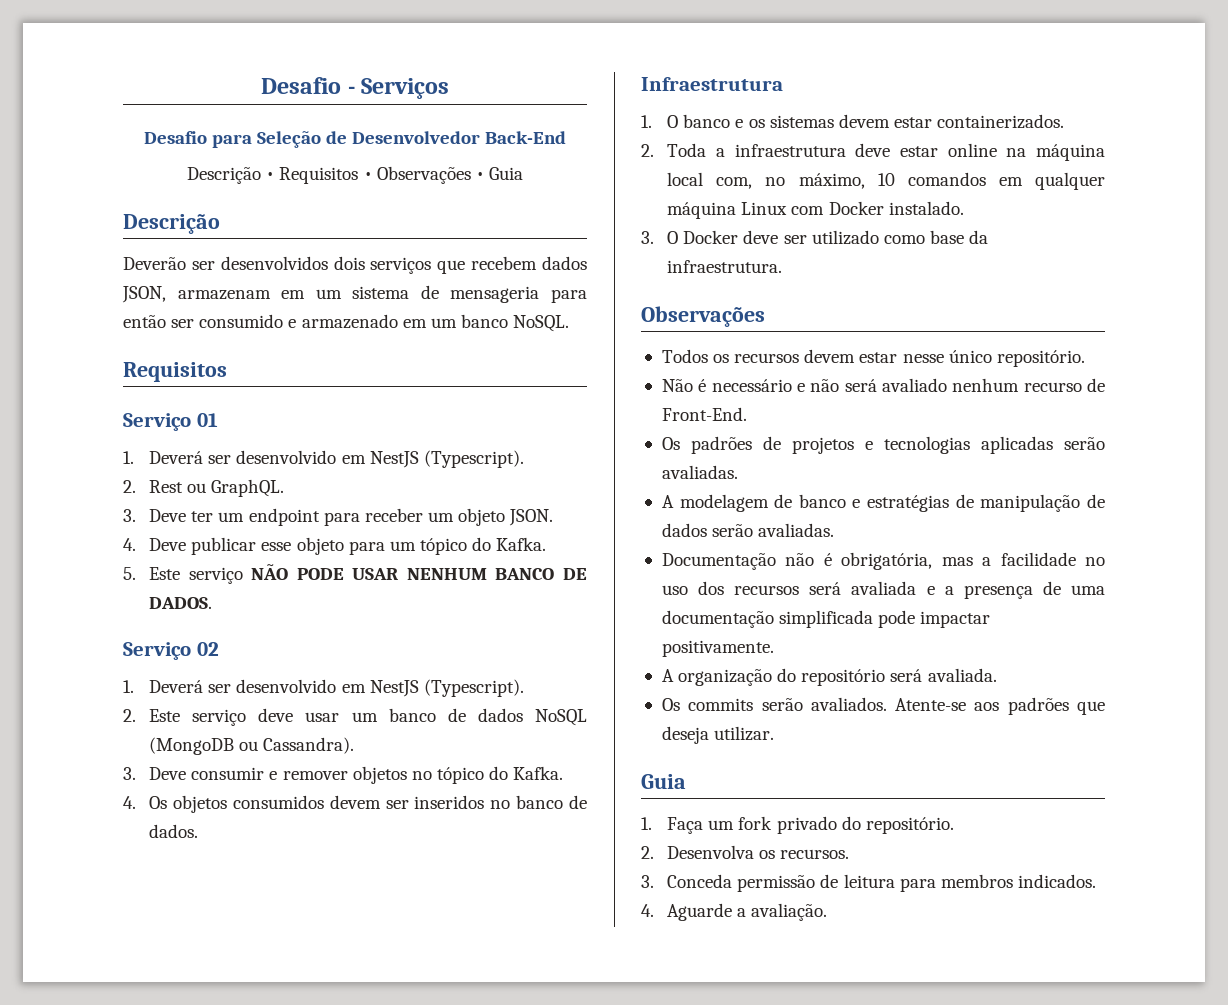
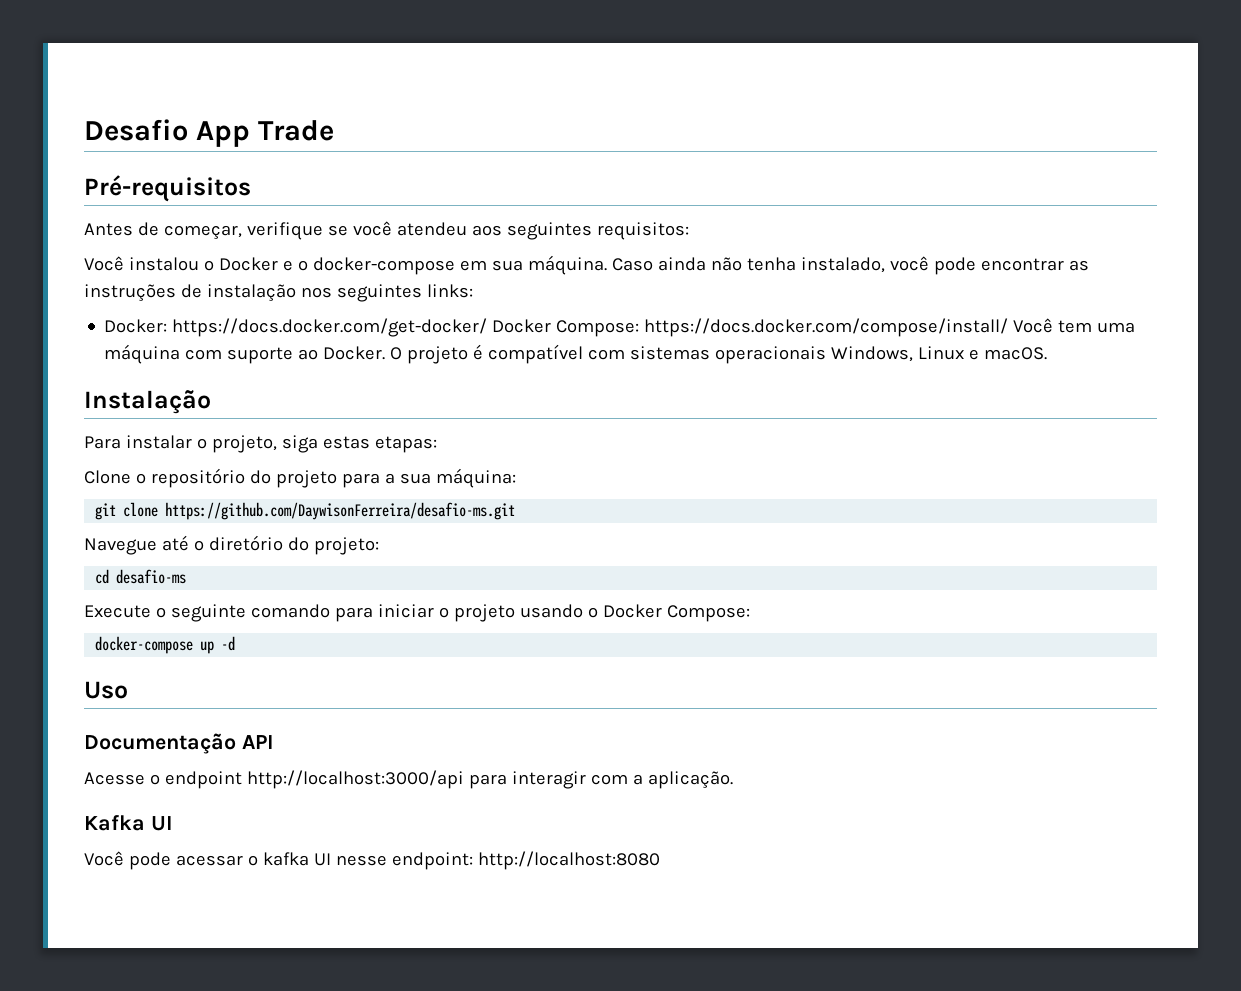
[261,77,449,99] [143,131,567,148] [187,166,523,184] [123,214,220,234] [123,256,588,274] [122,285,587,303] [123,314,570,332] [123,362,227,382] [123,413,218,431] [123,450,524,468] [123,479,285,497] [123,508,554,526] [123,537,547,555] [123,564,587,584] [149,597,213,609] [123,642,219,660] [123,679,524,697] [123,708,587,726] [149,737,355,755] [123,766,564,784] [123,795,587,813] [149,824,199,838] [641,77,783,91] [641,114,1065,129] [641,143,1105,161] [667,172,1105,190] [667,201,964,219] [641,230,989,245] [667,260,783,273] [641,306,765,327] [661,349,1085,367] [661,378,1105,392] [661,407,747,421] [661,436,1105,454] [661,465,738,479] [661,494,1105,512] [661,523,835,537] [661,552,1105,570] [661,581,1105,599] [661,610,991,628] [661,640,774,657] [661,668,997,686] [661,697,1105,715] [661,726,775,744] [641,774,686,789] [641,816,954,834] [641,845,850,859] [641,874,1096,892] [641,903,828,921] Desafio - Serviços // Desafio para Seleção de Desenvolvedor Back-End // Descrição • Requisitos • Observações • Guia // Descrição // Deverão ser desenvolvidos dois serviços que recebem dados JSON, armazenam em um sistema de mensageria para então ser consumido e armazenado em um banco NoSQL. // Requisitos // Serviço 01 // 1. Deverá ser desenvolvido em NestJS (Typescript). // 2. Rest ou GraphQL. // 3. Deve ter um endpoint para receber um objeto JSON. // 4. Deve publicar esse objeto para um tópico do Kafka. // 5. Este serviço NÃO PODE USAR NENHUM BANCO DE DADOS. // Serviço 02 // 1. Deverá ser desenvolvido em NestJS (Typescript). // 2. Este serviço deve usar um banco de dados NoSQL (MongoDB ou Cassandra). // 3. Deve consumir e remover objetos no tópico do Kafka. // 4. Os objetos consumidos devem ser inseridos no banco de dados. // Infraestrutura // 1. O banco e os sistemas devem estar containerizados. // 2. Toda a infraestrutura deve estar online na máquina local com, no máximo, 10 comandos em qualquer máquina Linux com Docker instalado. // 3. O Docker deve ser utilizado como base da infraestrutura. // Observações // Todos os recursos devem estar nesse único repositório. // Não é necessário e não será avaliado nenhum recurso de Front-End. // Os padrões de projetos e tecnologias aplicadas serão avaliadas. // A modelagem de banco e estratégias de manipulação de dados serão avaliadas. // Documentação não é obrigatória, mas a facilidade no uso dos recursos será avaliada e a presença de uma documentação simplificada pode impactar positivamente. // A organização do repositório será avaliada. // Os commits serão avaliados. Atente-se aos padrões que deseja utilizar. // Guia // 1. Faça um fork privado do repositório. // 2. Desenvolva os recursos. // 3. Conceda permissão de leitura para membros indicados. // 4. Aguarde a avaliação. -> [84,119,334,147] [84,175,251,202] [84,221,689,240] [84,255,1089,275] [84,284,473,302] [104,318,1136,337] [104,344,1048,364] [84,390,211,414] [84,435,437,453] [84,468,516,488] [95,502,516,520] [84,535,379,555] [95,569,187,584] [84,604,750,622] [95,636,236,654] [84,681,128,699] [84,733,274,754] [84,770,733,789] [84,815,173,831] [84,851,660,870] Desafio App Trade // Pré-requisitos // Antes de começar, verifique se você atendeu aos seguintes requisitos: // Você instalou o Docker e o docker-compose em sua máquina. Caso ainda não tenha instalado, você pode encontrar as instruções de instalação nos seguintes links: // Docker: https://docs.docker.com/get-docker/ Docker Compose: https://docs.docker.com/compose/install/ Você tem uma máquina com suporte ao Docker. O projeto é compatível com sistemas operacionais Windows, Linux e macOS. // Instalação // Para instalar o projeto, siga estas etapas: // Clone o repositório do projeto para a sua máquina: // git clone https://github.com/DaywisonFerreira/desafio-ms.git // Navegue até o diretório do projeto: // cd desafio-ms // Execute o seguinte comando para iniciar o projeto usando o Docker Compose: // docker-compose up -d // Uso // Documentação API // Acesse o endpoint http://localhost:3000/api para interagir com a aplicação. // Kafka UI // Você pode acessar o kafka UI nesse endpoint: http://localhost:8080

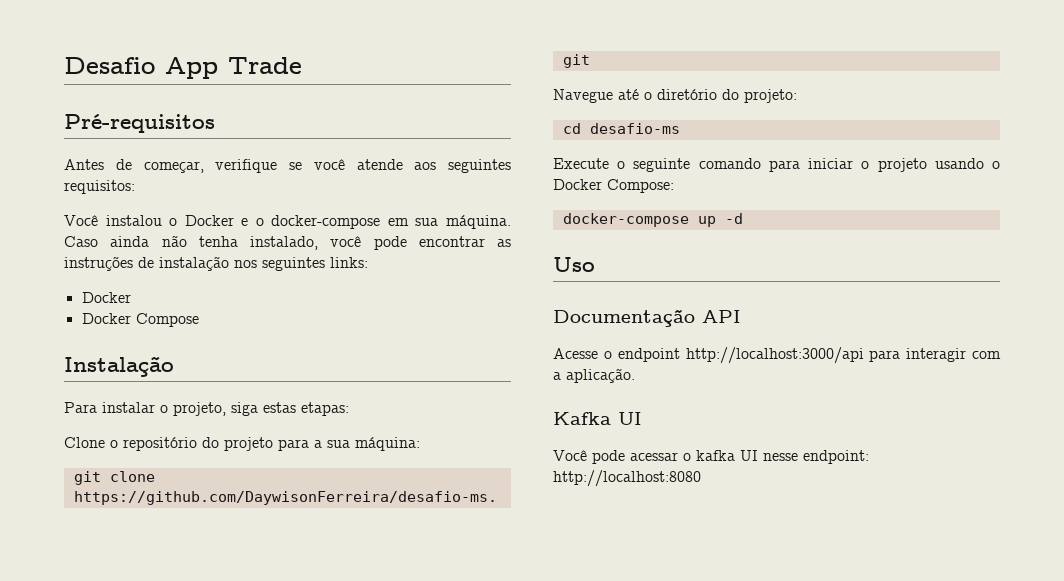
[396,222,467,236] atendeu -> [356,159,403,170] atende
[104,318,1136,337] [104,344,1048,364] Docker: https://docs.docker.com/get-docker/ Docker Compose: https://docs.docker.com/compose/install/ Você tem uma máquina com suporte ao Docker. O projeto é compatível com sistemas operacionais Windows, Linux e macOS. -> [81,292,131,303] [81,313,199,327] Docker // Docker Compose

